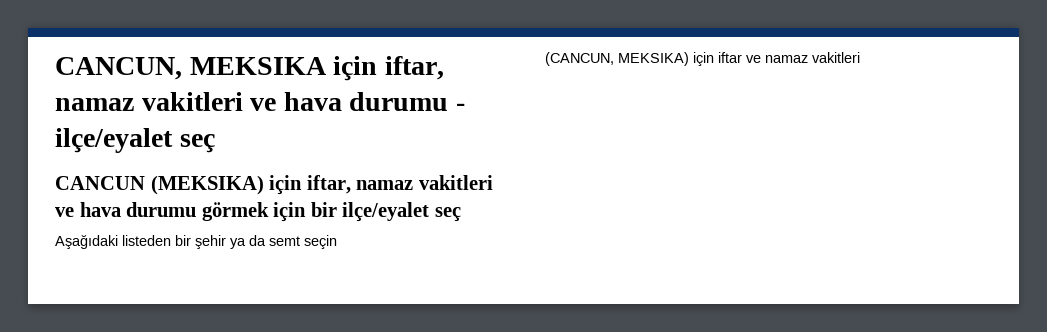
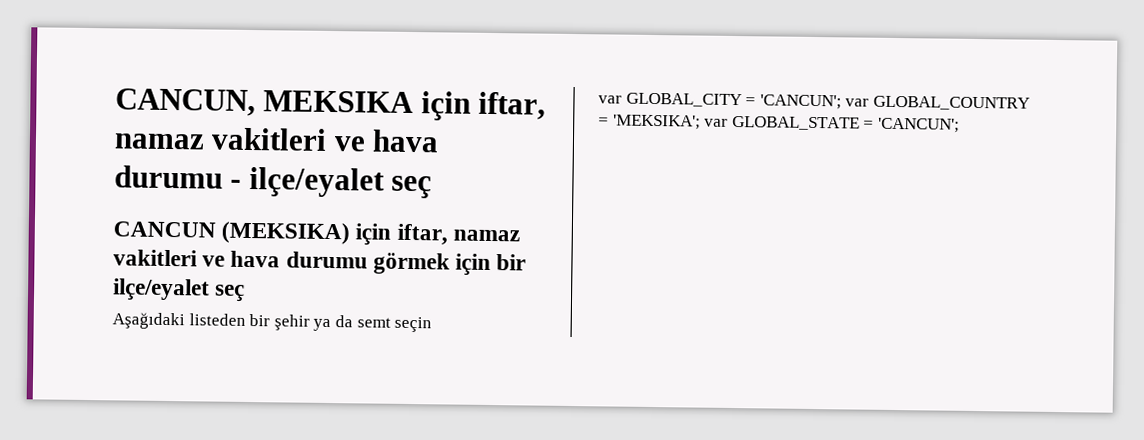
[545,52,860,66] (CANCUN, MEKSIKA) için iftar ve namaz vakitleri -> [598,92,1030,111] [598,114,960,133] var GLOBAL_CITY = 'CANCUN'; var GLOBAL_COUNTRY = 'MEKSIKA'; var GLOBAL_STATE = 'CANCUN';

